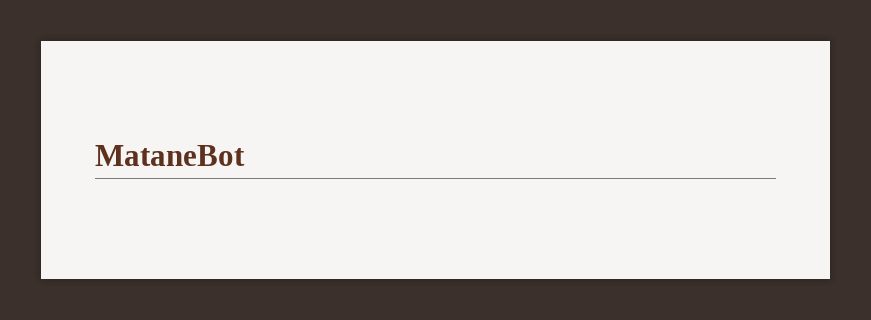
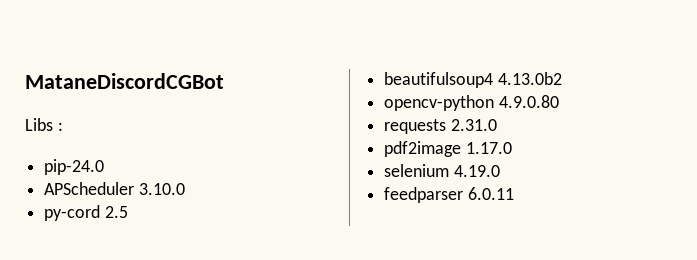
[95,145,245,166] MataneBot -> [25,73,224,89] [25,118,63,131] [44,159,105,175] [44,182,185,195] [44,205,128,221] [384,72,562,88] [384,95,559,111] [384,119,497,134] [384,141,512,157] [384,164,500,177] [384,187,514,203] MataneDiscordCGBot // Libs : // pip-24.0 // APScheduler 3.10.0 // py-cord 2.5 // beautifulsoup4 4.13.0b2 // opencv-python 4.9.0.80 // requests 2.31.0 // pdf2image 1.17.0 // selenium 4.19.0 // feedparser 6.0.11

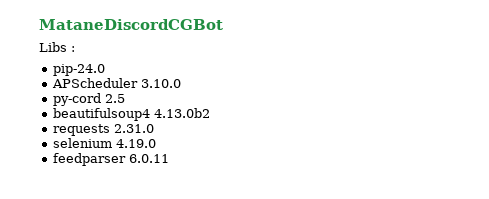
[384,95,559,111] // opencv-python 4.9.0.80 -> (210, 113) none
[384,141,512,157] // pdf2image 1.17.0 -> (154, 128) none

